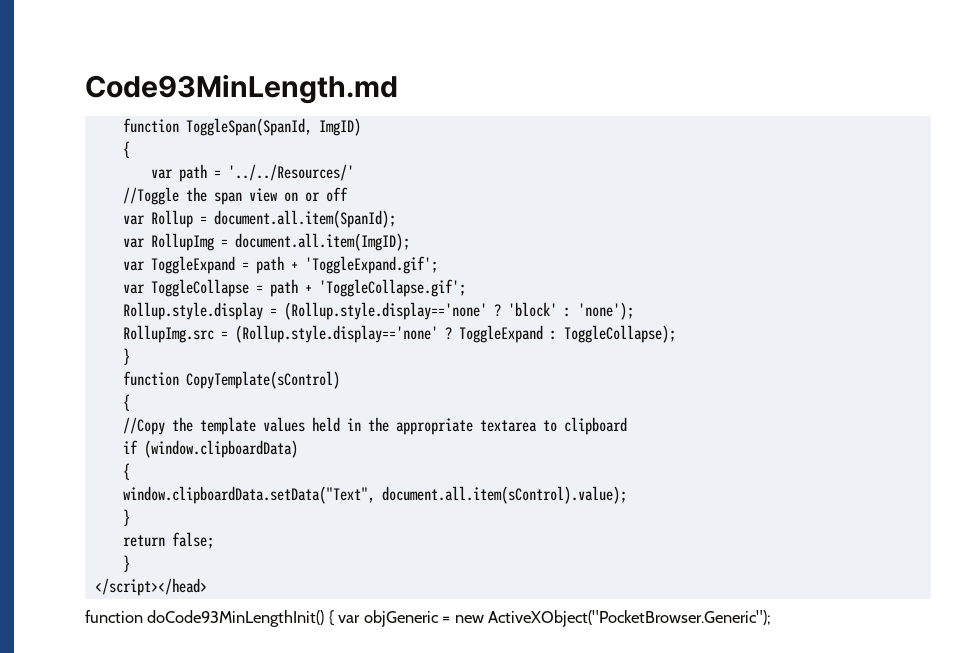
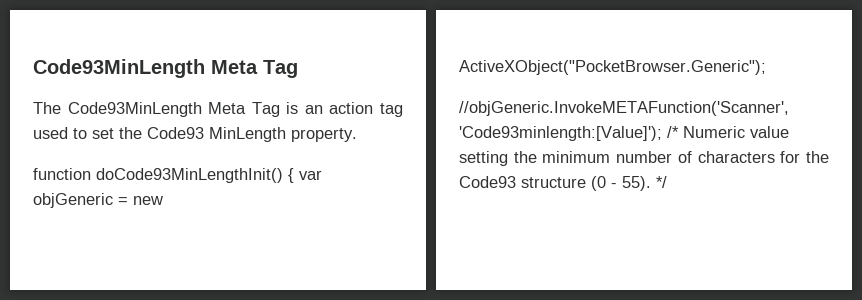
[85,74,398,104] [122,118,361,136] [122,141,130,158] [150,164,354,182] [122,187,348,205] [122,210,396,228] [122,233,410,251] [122,256,438,274] [122,279,466,297] [122,302,634,320] [122,325,676,343] [122,348,130,365] [122,371,340,389] [122,394,130,411] [122,417,627,435] [122,440,298,458] [122,463,130,480] [122,486,627,504] [122,509,130,526] [122,532,214,549] [122,555,130,572] [94,578,207,596] Code93MinLength.md // function ToggleSpan(SpanId, ImgID) // { // var path = '../../Resources/' // //Toggle the span view on or off // var Rollup = document.all.item(SpanId); // var RollupImg = document.all.item(ImgID); // var ToggleExpand = path + 'ToggleExpand.gif'; // var ToggleCollapse = path + 'ToggleCollapse.gif'; // Rollup.style.display = (Rollup.style.display=='none' ? 'block' : 'none'); // RollupImg.src = (Rollup.style.display=='none' ? ToggleExpand : ToggleCollapse); // } // function CopyTemplate(sControl) // { // //Copy the template values held in the appropriate textarea to clipboard // if (window.clipboardData) // { // window.clipboardData.setData("Text", document.all.item(sControl).value); // } // return false; // } // </script></head> -> [33,59,298,78] [33,102,403,117] [33,127,357,142] Code93MinLength Meta Tag // The Code93MinLength Meta Tag is an action tag used to set the Code93 MinLength property.
(772, 618) none -> [459,101,789,116] [459,126,789,141] [459,151,829,166] [459,176,667,191] // //objGeneric.InvokeMETAFunction('Scanner', 'Code93minlength:[Value]'); /* Numeric value setting the minimum number of characters for the Code93 structure (0 - 55). */

